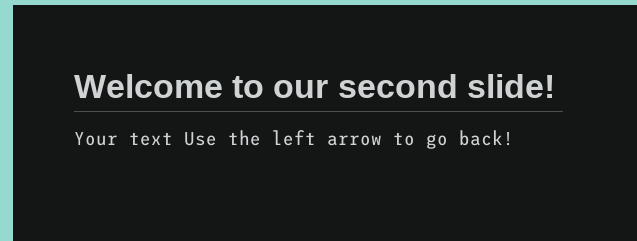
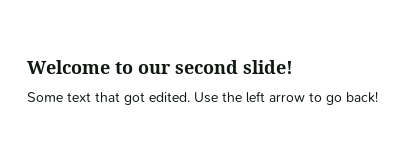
[74,132,173,146] Your text -> [27,92,190,105] Some text that got edited.

